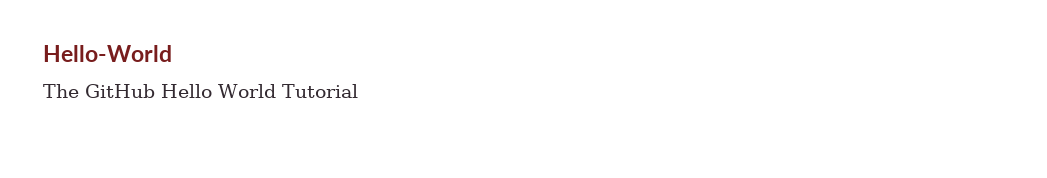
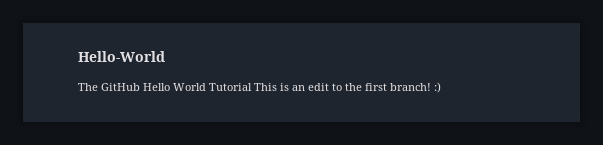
(358, 91) none -> [254,82,441,93] This is an edit to the first branch! :)

